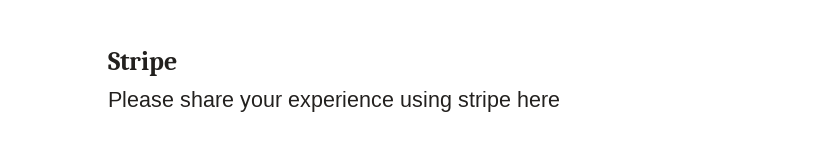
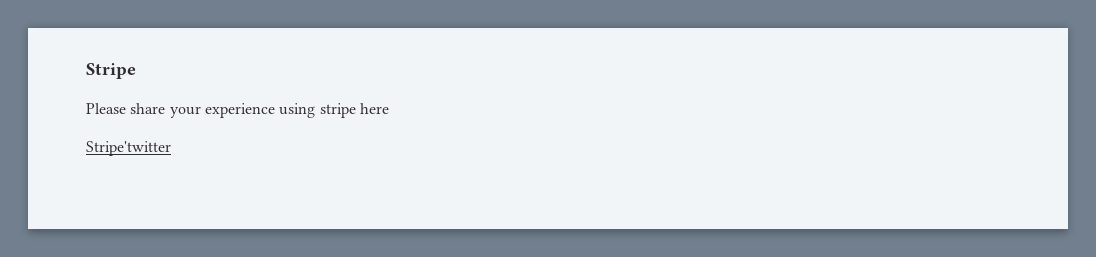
(560, 99) none -> [86,141,171,156] // Stripe'twitter

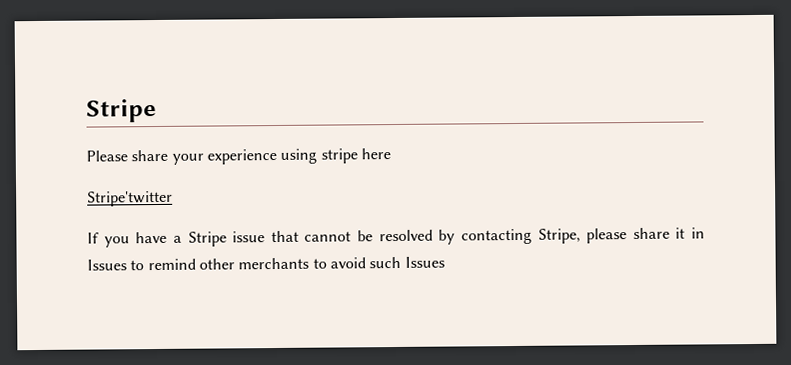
(171, 148) none -> [87,227,705,248] [87,256,445,271] // If you have a Stripe issue that cannot be resolved by contacting Stripe, please share it in Issues to remind other merchants to avoid such Issues

